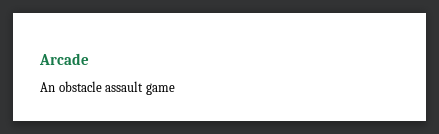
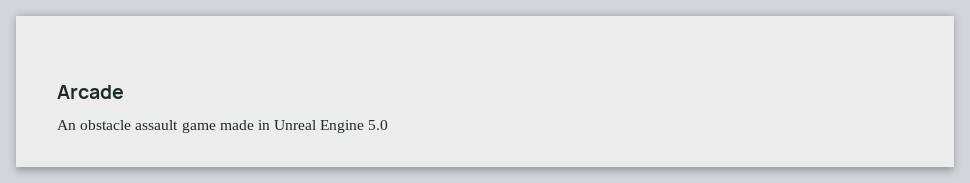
(175, 89) none -> [219,120,389,133] made in Unreal Engine 5.0

